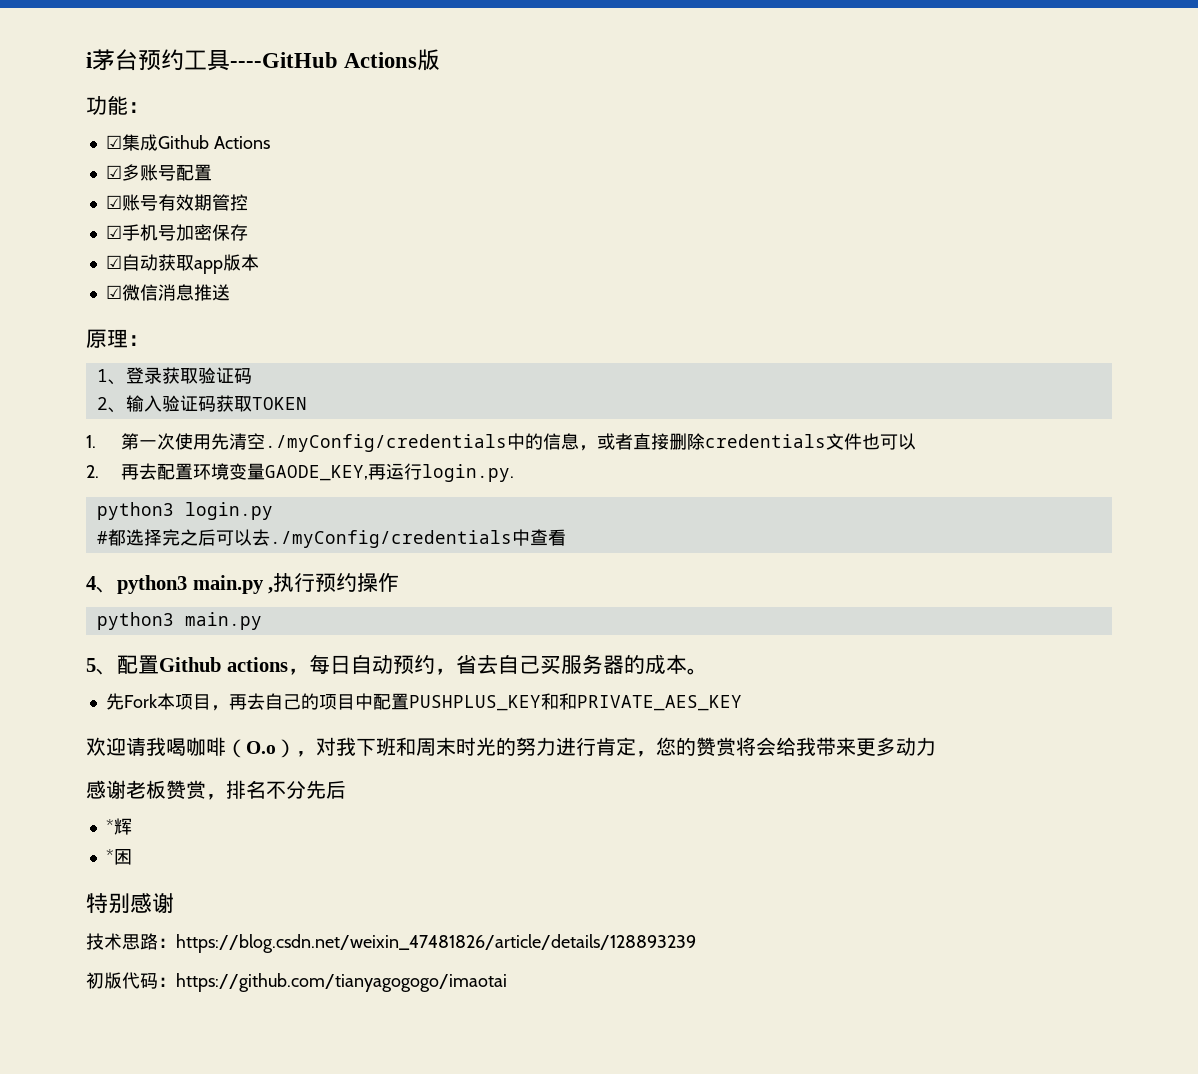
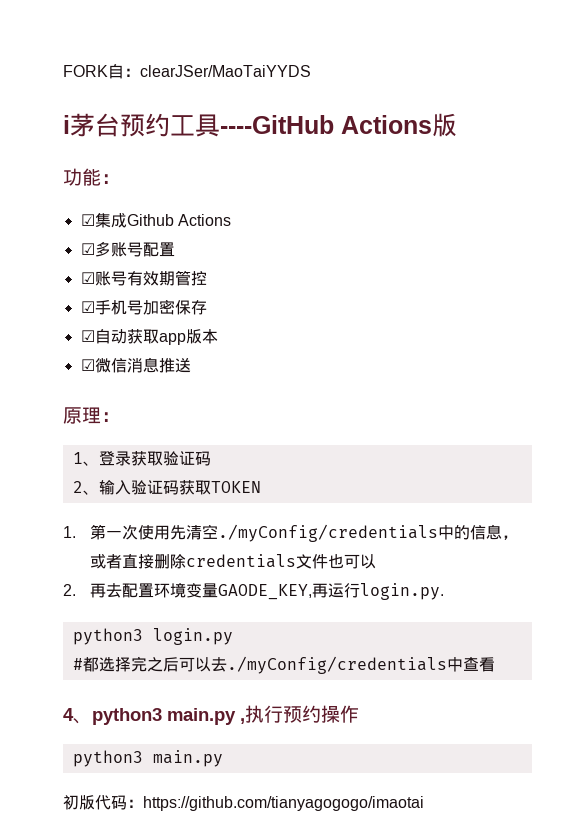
(86, 60) none -> [63,64,311,79] FORK自：clearJSer/MaoTaiYYDS //
[86,654,708,675] [105,693,742,711] [86,737,936,758] [86,780,346,800] [105,818,132,835] [105,849,132,865] [86,893,174,914] [86,933,696,953] // 5、配置Github actions，每日自动预约，省去自己买服务器的成本。 // 先Fork本项目，再去自己的项目中配置PUSHPLUS_KEY和和PRIVATE_AES_KEY // 欢迎请我喝咖啡（O.o），对我下班和周末时光的努力进行肯定，您的赞赏将会给我带来更多动力 // 感谢老板赞赏，排名不分先后 // *辉 // *困 // 特别感谢 // 技术思路：https://blog.csdn.net/weixin_47481826/article/details/128893239 -> (223, 758) none

